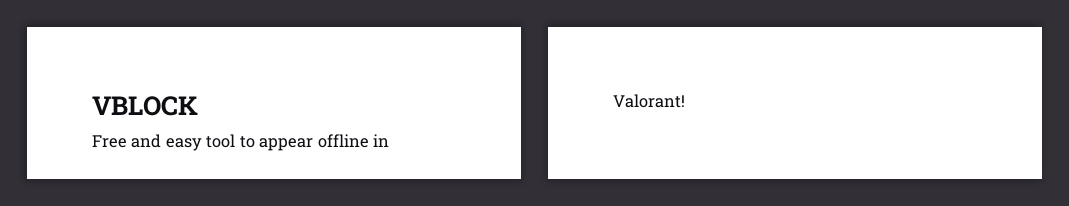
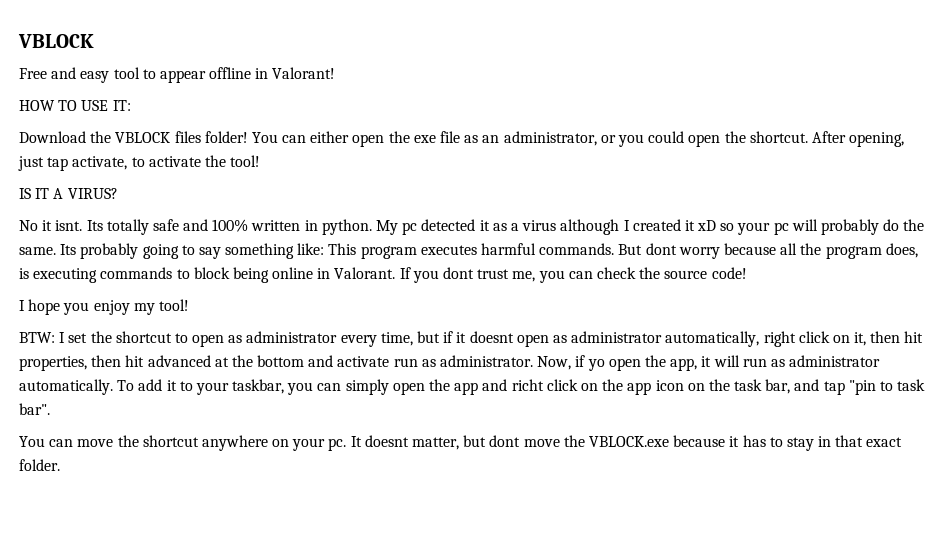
(685, 101) none -> [19,100,131,111] [19,131,905,147] [18,155,261,171] [19,188,118,199] [19,219,925,235] [19,243,918,259] [19,267,747,283] [19,299,189,315] [19,331,924,347] [19,355,881,371] [19,379,926,395] [19,403,50,415] [19,435,903,451] [19,459,60,471] // HOW TO USE IT: // Download the VBLOCK files folder! You can either open the exe file as an administrator, or you could open the shortcut. After opening, just tap activate, to activate the tool! // IS IT A VIRUS? // No it isnt. Its totally safe and 100% written in python. My pc detected it as a virus although I created it xD so your pc will probably do the same. Its probably going to say something like: This program executes harmful commands. But dont worry because all the program does, is executing commands to block being online in Valorant. If you dont trust me, you can check the source code! // I hope you enjoy my tool! // BTW: I set the shortcut to open as administrator every time, but if it doesnt open as administrator automatically, right click on it, then hit properties, then hit advanced at the bottom and activate run as administrator. Now, if yo open the app, it will run as administrator automatically. To add it to your taskbar, you can simply open the app and richt click on the app icon on the task bar, and tap "pin to task bar". // You can move the shortcut anywhere on your pc. It doesnt matter, but dont move the VBLOCK.exe because it has to stay in that exact folder.

